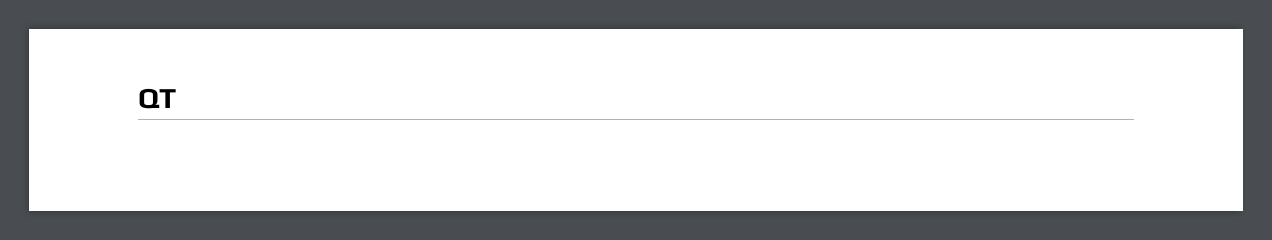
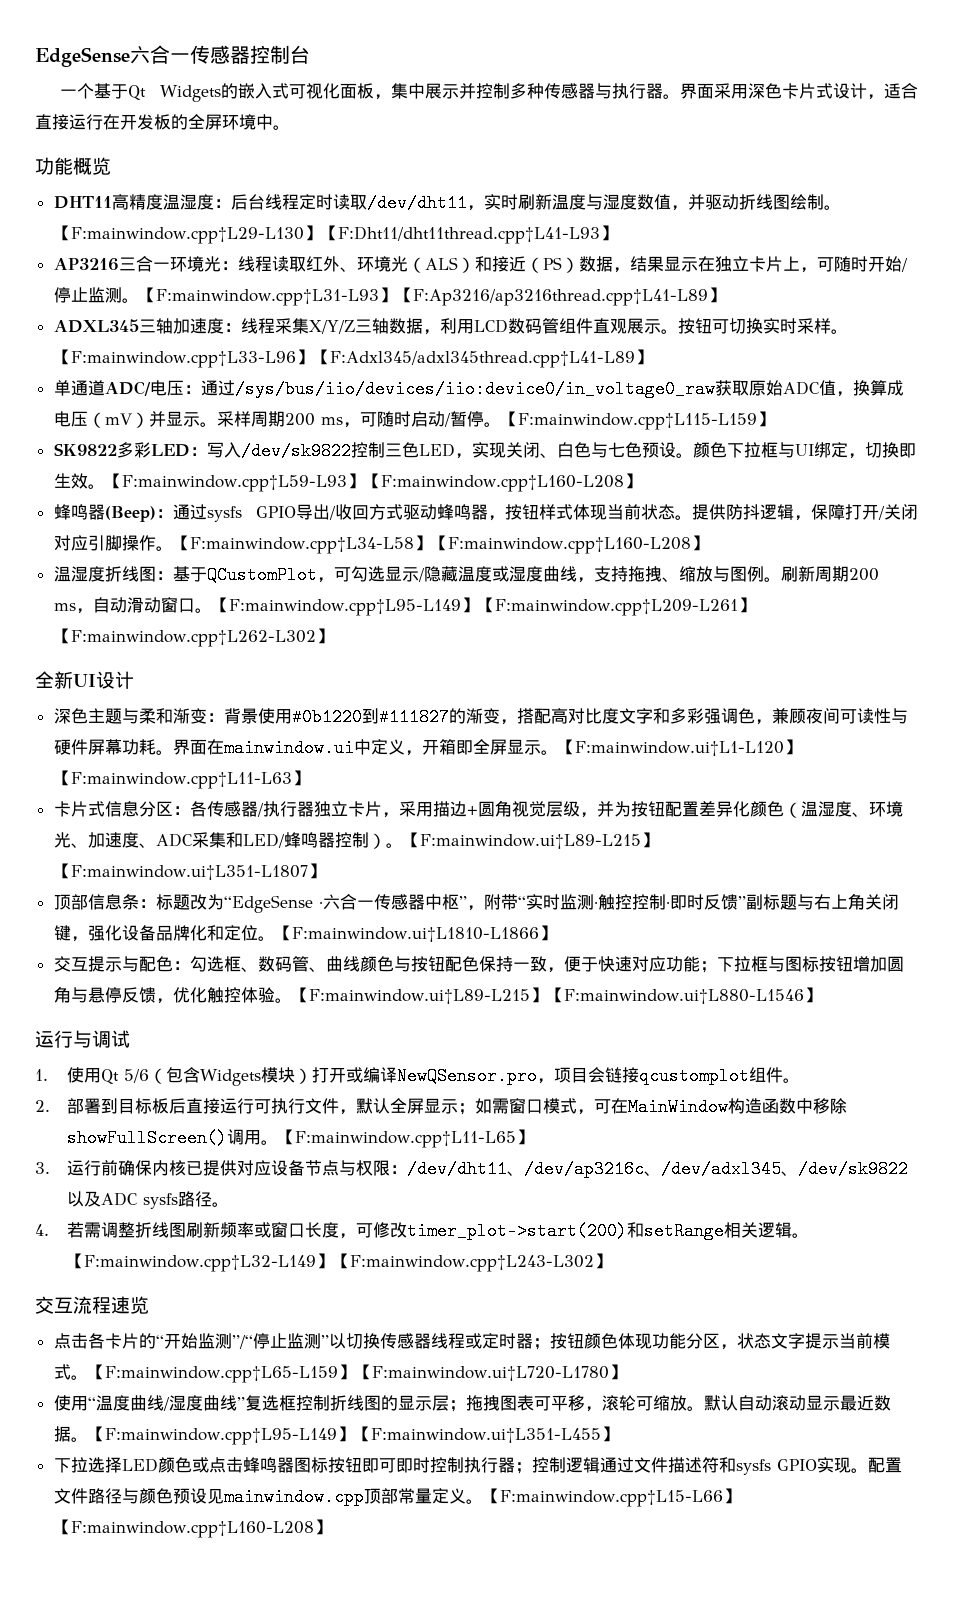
[138,88,176,109] QT -> [35,45,310,67] [59,83,918,102] [35,114,290,130] [35,157,111,175] [53,194,841,212] [53,225,617,244] [53,256,908,273] [53,287,725,306] [53,318,848,335] [53,349,652,368] [53,380,904,398] [53,411,774,430] [53,442,916,460] [53,473,641,492] [53,504,918,522] [53,535,708,554] [53,566,879,584] [53,597,755,616] [53,628,333,647] [35,671,134,689] [53,708,908,726] [53,739,801,757] [53,770,309,789] [53,800,903,818] [53,832,658,849] [53,863,325,880] [53,893,899,913] [53,925,556,942] [53,956,904,973] [53,986,821,1004] [35,1030,130,1048] [35,1067,800,1086] [35,1098,847,1116] [66,1129,533,1148] [35,1160,908,1178] [66,1191,229,1209] [35,1222,809,1240] [66,1253,611,1272] [35,1296,149,1314] [53,1333,890,1350] [53,1364,626,1383] [53,1395,891,1412] [53,1426,618,1445] [53,1457,902,1475] [53,1488,740,1507] [53,1519,331,1538] EdgeSense六合一传感器控制台 // 一个基于Qt Widgets的嵌入式可视化面板，集中展示并控制多种传感器与执行器。界面采用深色卡片式设计，适合直接运行在开发板的全屏环境中。 // 功能概览 // DHT11高精度温湿度：后台线程定时读取/dev/dht11，实时刷新温度与湿度数值，并驱动折线图绘制。【F:mainwindow.cpp†L29-L130】【F:Dht11/dht11thread.cpp†L41-L93】 // AP3216三合一环境光：线程读取红外、环境光（ALS）和接近（PS）数据，结果显示在独立卡片上，可随时开始/停止监测。【F:mainwindow.cpp†L31-L93】【F:Ap3216/ap3216thread.cpp†L41-L89】 // ADXL345三轴加速度：线程采集X/Y/Z三轴数据，利用LCD数码管组件直观展示。按钮可切换实时采样。【F:mainwindow.cpp†L33-L96】【F:Adxl345/adxl345thread.cpp†L41-L89】 // 单通道ADC/电压：通过/sys/bus/iio/devices/iio:device0/in_voltage0_raw获取原始ADC值，换算成电压（mV）并显示。采样周期200 ms，可随时启动/暂停。【F:mainwindow.cpp†L115-L159】 // SK9822多彩LED：写入/dev/sk9822控制三色LED，实现关闭、白色与七色预设。颜色下拉框与UI绑定，切换即生效。【F:mainwindow.cpp†L59-L93】【F:mainwindow.cpp†L160-L208】 // 蜂鸣器(Beep)：通过sysfs GPIO导出/收回方式驱动蜂鸣器，按钮样式体现当前状态。提供防抖逻辑，保障打开/关闭对应引脚操作。【F:mainwindow.cpp†L34-L58】【F:mainwindow.cpp†L160-L208】 // 温湿度折线图：基于QCustomPlot，可勾选显示/隐藏温度或湿度曲线，支持拖拽、缩放与图例。刷新周期200 ms，自动滑动窗口。【F:mainwindow.cpp†L95-L149】【F:mainwindow.cpp†L209-L261】【F:mainwindow.cpp†L262-L302】 // 全新UI设计 // 深色主题与柔和渐变：背景使用#0b1220到#111827的渐变，搭配高对比度文字和多彩强调色，兼顾夜间可读性与硬件屏幕功耗。界面在mainwindow.ui中定义，开箱即全屏显示。【F:mainwindow.ui†L1-L120】【F:mainwindow.cpp†L11-L63】 // 卡片式信息分区：各传感器/执行器独立卡片，采用描边+圆角视觉层级，并为按钮配置差异化颜色（温湿度、环境光、加速度、ADC采集和LED/蜂鸣器控制）。【F:mainwindow.ui†L89-L215】【F:mainwindow.ui†L351-L1807】 // 顶部信息条：标题改为“EdgeSense ·六合一传感器中枢”，附带“实时监测·触控控制·即时反馈”副标题与右上角关闭键，强化设备品牌化和定位。【F:mainwindow.ui†L1810-L1866】 // 交互提示与配色：勾选框、数码管、曲线颜色与按钮配色保持一致，便于快速对应功能；下拉框与图标按钮增加圆角与悬停反馈，优化触控体验。【F:mainwindow.ui†L89-L215】【F:mainwindow.ui†L880-L1546】 // 运行与调试 // 1.使用Qt 5/6（包含Widgets模块）打开或编译NewQSensor.pro，项目会链接qcustomplot组件。 // 2.部署到目标板后直接运行可执行文件，默认全屏显示；如需窗口模式，可在MainWindow构造函数中移除showFullScreen()调用。【F:mainwindow.cpp†L11-L65】 // 3.运行前确保内核已提供对应设备节点与权限：/dev/dht11、/dev/ap3216c、/dev/adxl345、/dev/sk9822以及ADC sysfs路径。 // 4.若需调整折线图刷新频率或窗口长度，可修改timer_plot->start(200)和setRange相关逻辑。【F:mainwindow.cpp†L32-L149】【F:mainwindow.cpp†L243-L302】 // 交互流程速览 // 点击各卡片的“开始监测”/“停止监测”以切换传感器线程或定时器；按钮颜色体现功能分区，状态文字提示当前模式。【F:mainwindow.cpp†L65-L159】【F:mainwindow.ui†L720-L1780】 // 使用“温度曲线/湿度曲线”复选框控制折线图的显示层；拖拽图表可平移，滚轮可缩放。默认自动滚动显示最近数据。【F:mainwindow.cpp†L95-L149】【F:mainwindow.ui†L351-L455】 // 下拉选择LED颜色或点击蜂鸣器图标按钮即可即时控制执行器；控制逻辑通过文件描述符和sysfs GPIO实现。配置文件路径与颜色预设见mainwindow.cpp顶部常量定义。【F:mainwindow.cpp†L15-L66】【F:mainwindow.cpp†L160-L208】

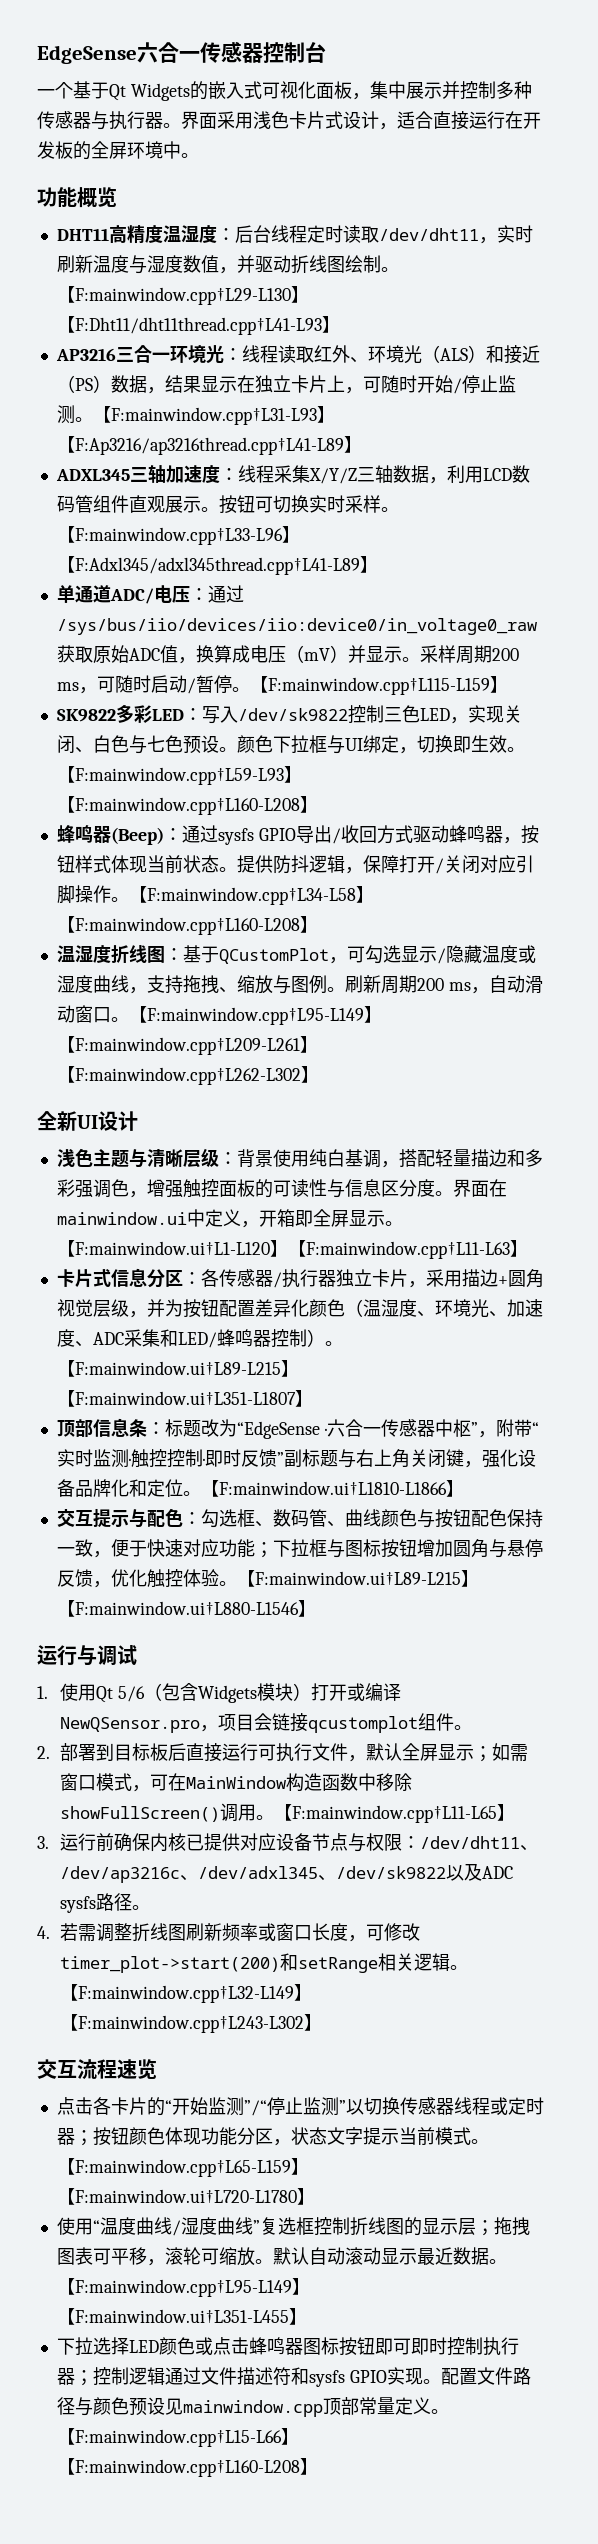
[748,83,765,99] 深 -> [253,111,271,129] 浅
[53,708,71,724] 深 -> [56,1149,75,1167] 浅
[138,708,207,724] 柔和渐变 -> [146,1148,219,1168] 清晰层级
[291,708,908,726] [53,739,156,755] #0b1220到#111827的渐变，搭配高对比度文字和多彩强调色，兼顾夜间可读性与硬件屏幕功耗 -> [308,1149,543,1168] [56,1179,435,1198] 纯白基调，搭配轻量描边和多彩强调色，增强触控面板的可读性与信息区分度

